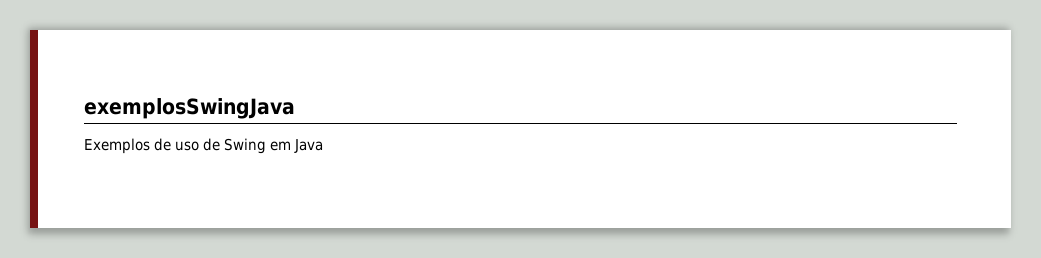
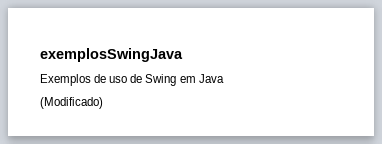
(324, 146) none -> [40,97,103,109] // (Modificado)

